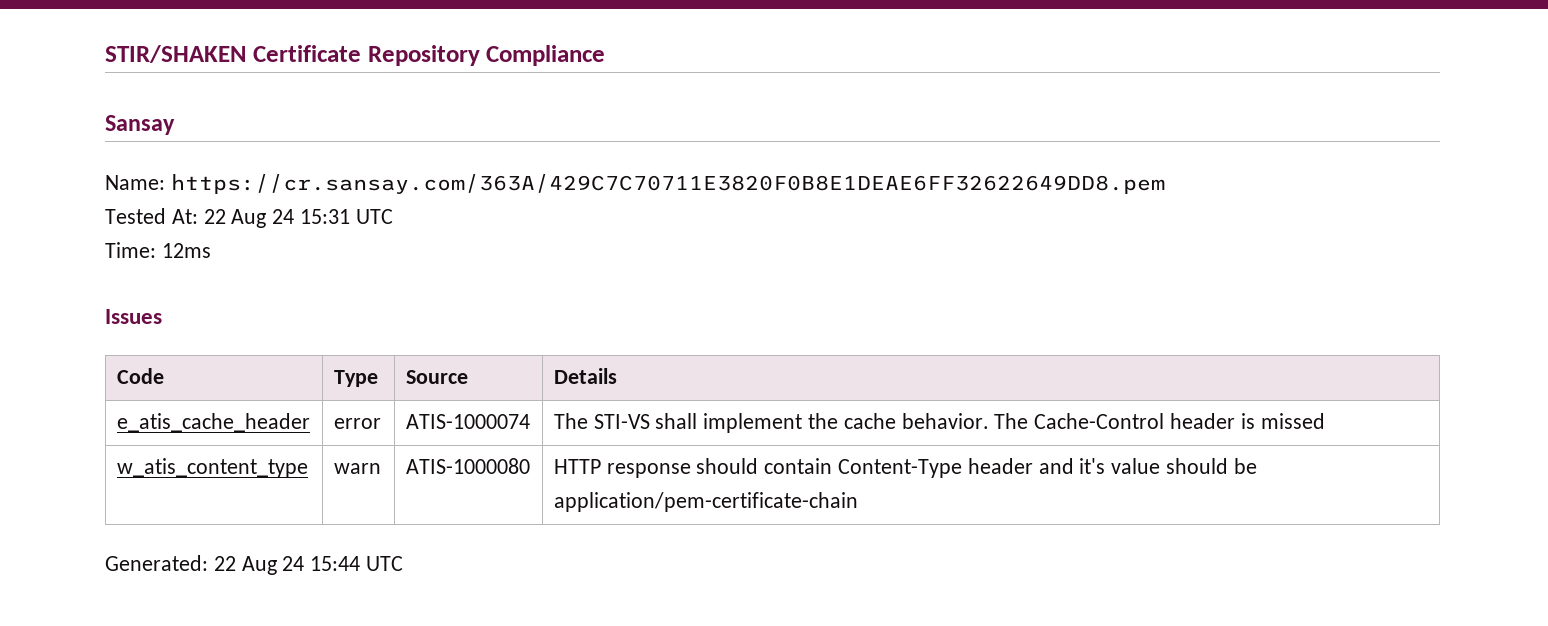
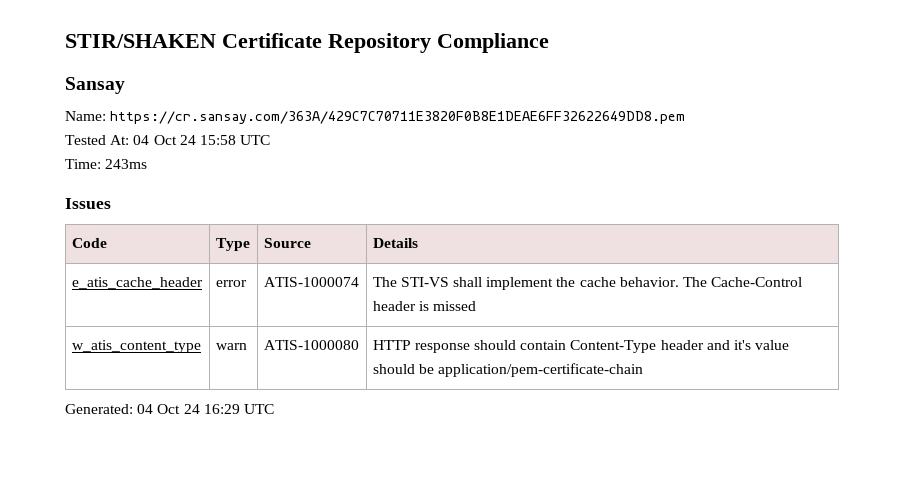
[203,209,351,228] 22 Aug 24 15:31 -> [133,135,236,145] 04 Oct 24 15:58
[161,243,211,258] 12ms -> [105,159,148,169] 243ms
[213,556,361,575] 22 Aug 24 15:44 -> [137,404,240,414] 04 Oct 24 16:29

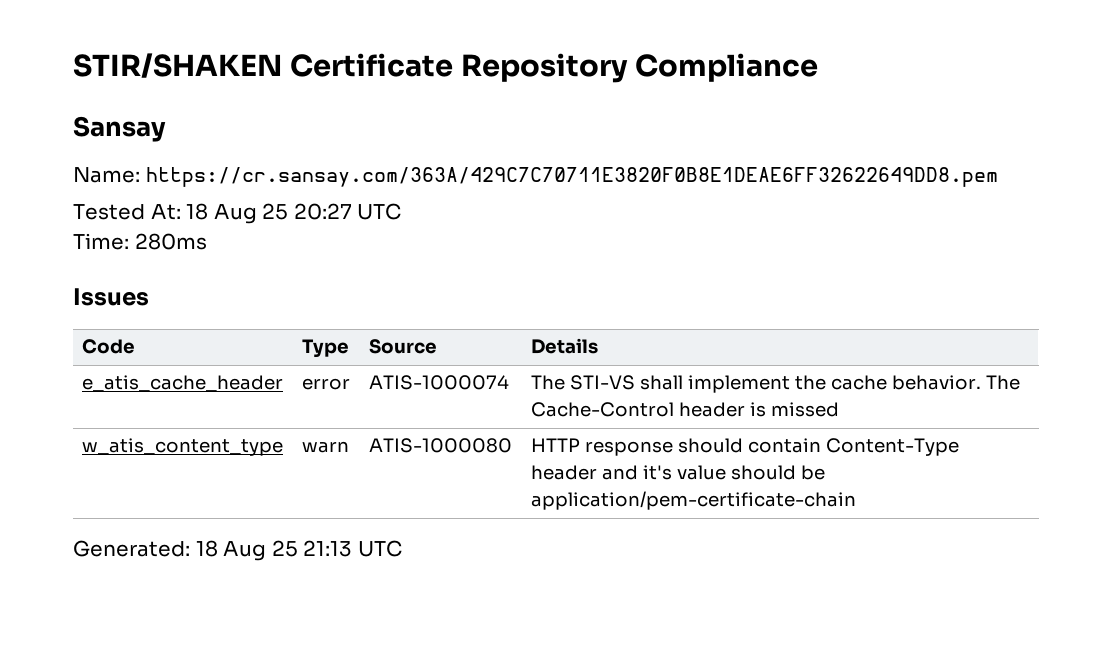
[133,135,236,145] 04 Oct 24 15:58 -> [186,203,352,224] 18 Aug 25 20:27
[105,159,148,169] 243ms -> [134,233,207,250] 280ms
[137,404,240,414] 04 Oct 24 16:29 -> [195,540,353,561] 18 Aug 25 21:13

